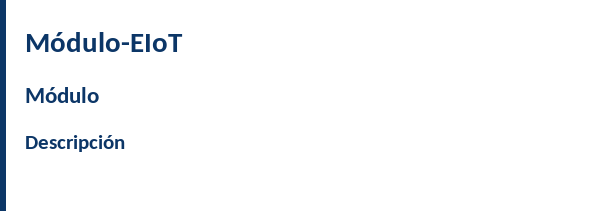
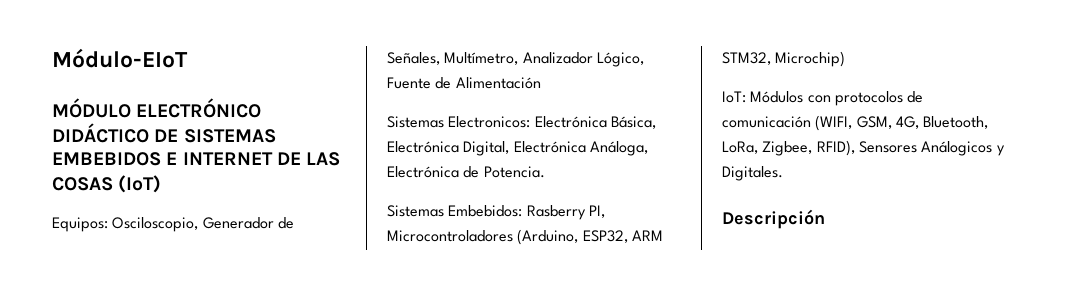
[25,87,99,103] Módulo -> [52,98,262,118] [52,123,276,143] [52,152,341,166] [52,175,162,193] [52,217,294,232] [387,52,644,67] [387,77,541,89] [387,116,656,129] [387,141,648,156] [387,166,545,178] [387,205,605,220] [387,229,663,245] [722,51,846,67] [722,91,924,106] [722,115,989,131] [722,140,1005,156] [722,166,783,181] MÓDULO ELECTRÓNICO DIDÁCTICO DE SISTEMAS EMBEBIDOS E INTERNET DE LAS COSAS (IoT) // Equipos: Osciloscopio, Generador de Señales, Multímetro, Analizador Lógico, Fuente de Alimentación // Sistemas Electronicos: Electrónica Básica, Electrónica Digital, Electrónica Análoga, Electrónica de Potencia. // Sistemas Embebidos: Rasberry PI, Microcontroladores (Arduino, ESP32, ARM STM32, Microchip) // IoT: Módulos con protocolos de comunicación (WIFI, GSM, 4G, Bluetooth, LoRa, Zigbee, RFID), Sensores Análogicos y Digitales.

